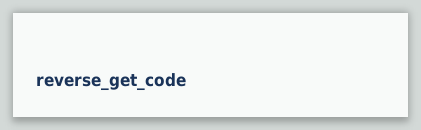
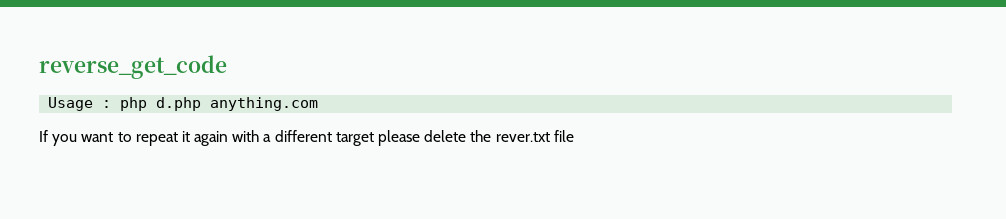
(186, 82) none -> [48,97,319,111] [39,130,574,146] // Usage : php d.php anything.com // If you want to repeat it again with a different target please delete the rever.txt file

